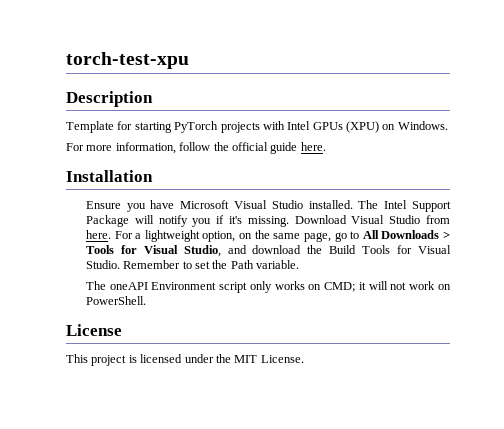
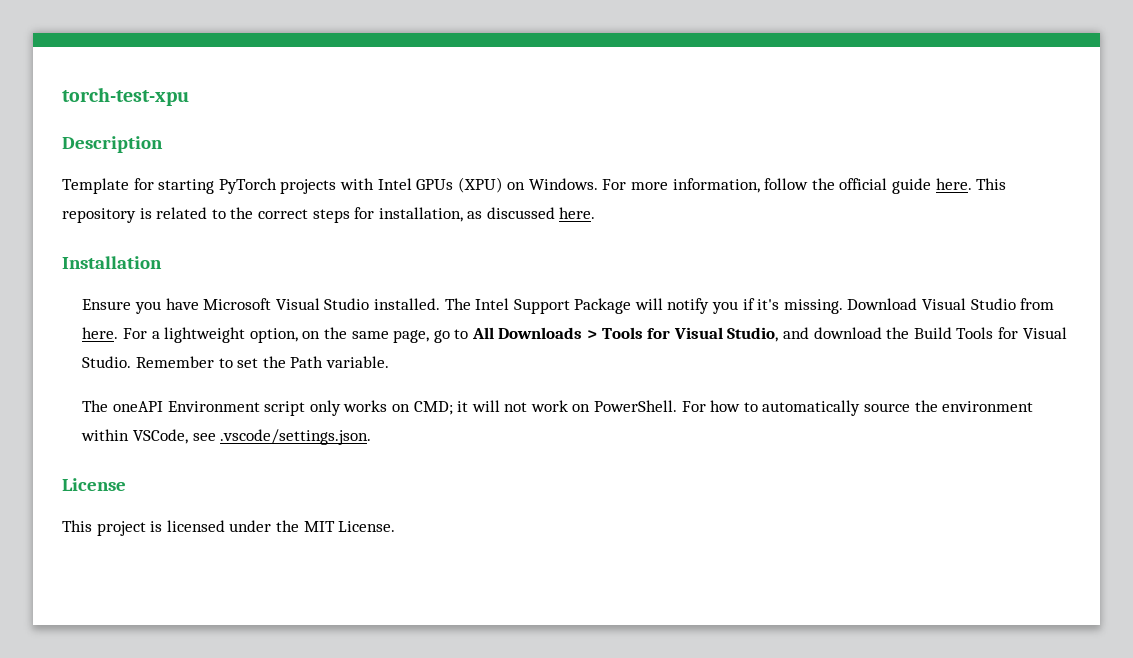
(448, 125) // -> (598, 184) none
(326, 146) none -> [976,178,1007,190] [62,207,596,223] This repository is related to the correct steps for installation, as discussed here.
(146, 300) none -> [681,400,1034,416] [81,429,372,445] For how to automatically source the environment within VSCode, see .vscode/settings.json.

